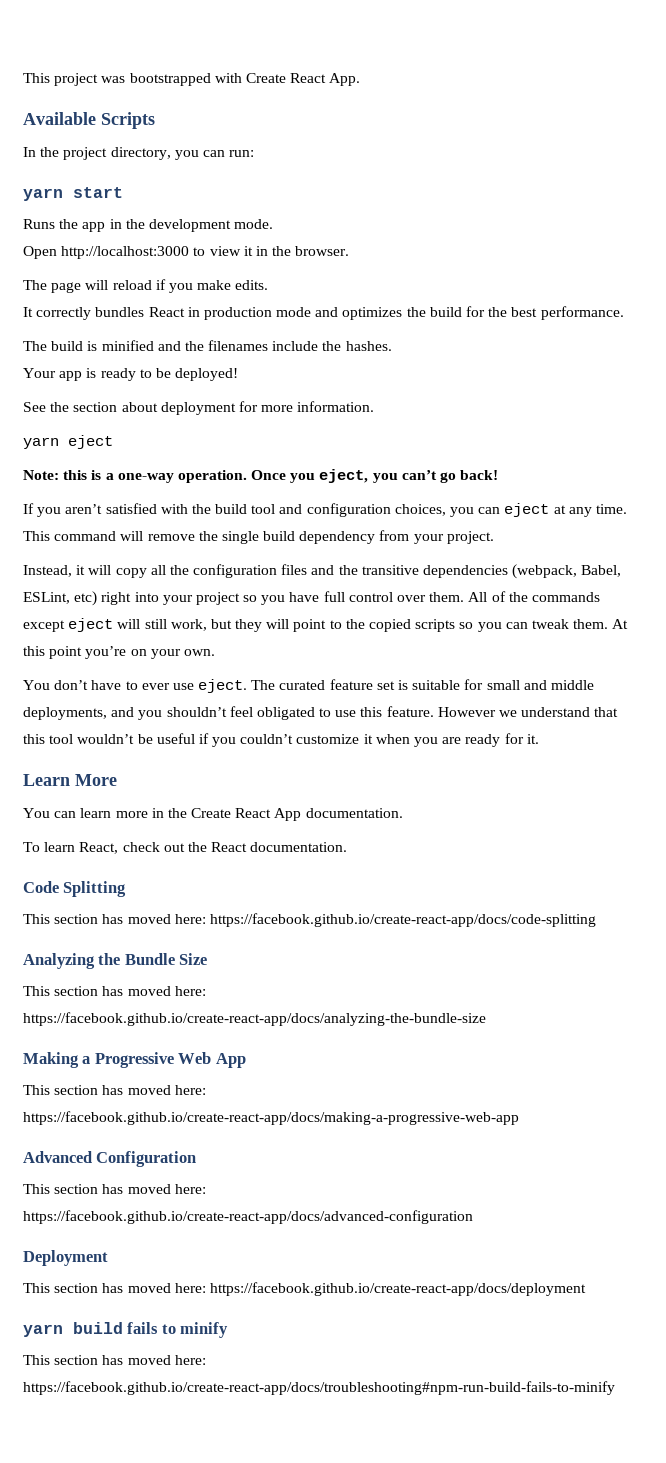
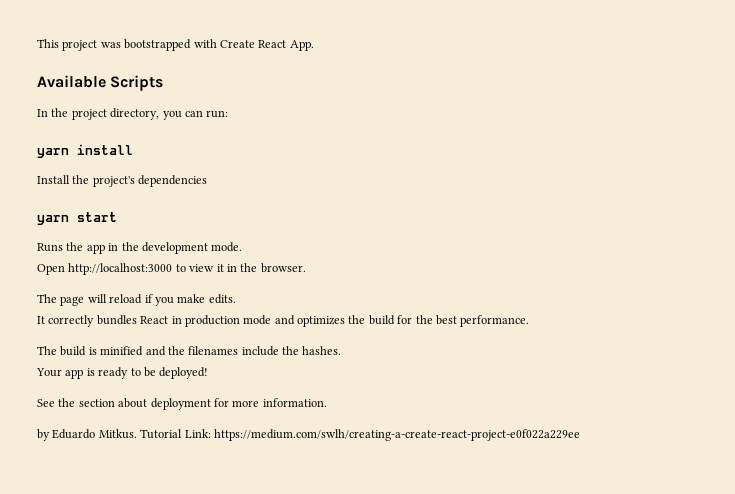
(255, 153) none -> [37,144,133,158] [37,175,208,187] // yarn install // Install the project's dependencies
[23,435,113,449] [23,469,499,483] [23,503,627,517] [23,530,494,544] [23,564,622,579] [23,591,600,606] [23,618,629,632] [23,646,215,659] [23,679,594,693] [23,706,619,720] [23,733,539,747] [23,774,117,786] [23,808,403,821] [23,842,348,854] [23,881,127,897] [23,913,596,927] [23,953,208,969] [23,986,206,996] [23,1012,486,1026] [23,1052,246,1068] [23,1085,206,1095] [23,1111,519,1125] [23,1151,197,1167] [23,1184,206,1194] [23,1210,473,1224] [23,1250,108,1266] [23,1282,586,1296] [23,1322,229,1338] [23,1355,206,1365] [23,1381,615,1395] yarn eject // Note: this is a one-way operation. Once you eject, you can’t go back! // If you aren’t satisfied with the build tool and configuration choices, you can eject at any time. This command will remove the single build dependency from your project. // Instead, it will copy all the configuration files and the transitive dependencies (webpack, Babel, ESLint, etc) right into your project so you have full control over them. All of the commands except eject will still work, but they will point to the copied scripts so you can tweak them. At this point you’re on your own. // You don’t have to ever use eject. The curated feature set is suitable for small and middle deployments, and you shouldn’t feel obligated to use this feature. However we understand that this tool wouldn’t be useful if you couldn’t customize it when you are ready for it. // Learn More // You can learn more in the Create React App documentation. // To learn React, check out the React documentation. // Code Splitting // This section has moved here: https://facebook.github.io/create-react-app/docs/code-splitting // Analyzing the Bundle Size // This section has moved here: https://facebook.github.io/create-react-app/docs/analyzing-the-bundle-size // Making a Progressive Web App // This section has moved here: https://facebook.github.io/create-react-app/docs/making-a-progressive-web-app // Advanced Configuration // This section has moved here: https://facebook.github.io/create-react-app/docs/advanced-configuration // Deployment // This section has moved here: https://facebook.github.io/create-react-app/docs/deployment // yarn build fails to minify // This section has moved here: https://facebook.github.io/create-react-app/docs/troubleshooting#npm-run-build-fails-to-minify -> [37,429,580,441] by Eduardo Mitkus. Tutorial Link: https://medium.com/swlh/creating-a-create-react-project-e0f022a229ee

